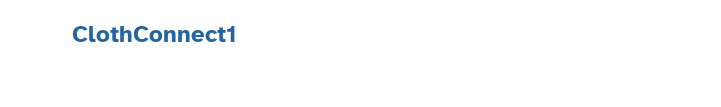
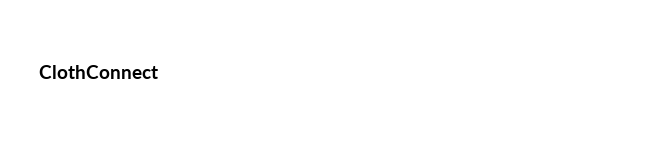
[72,26,237,42] ClothConnect1 -> [39,65,158,79] ClothConnect

